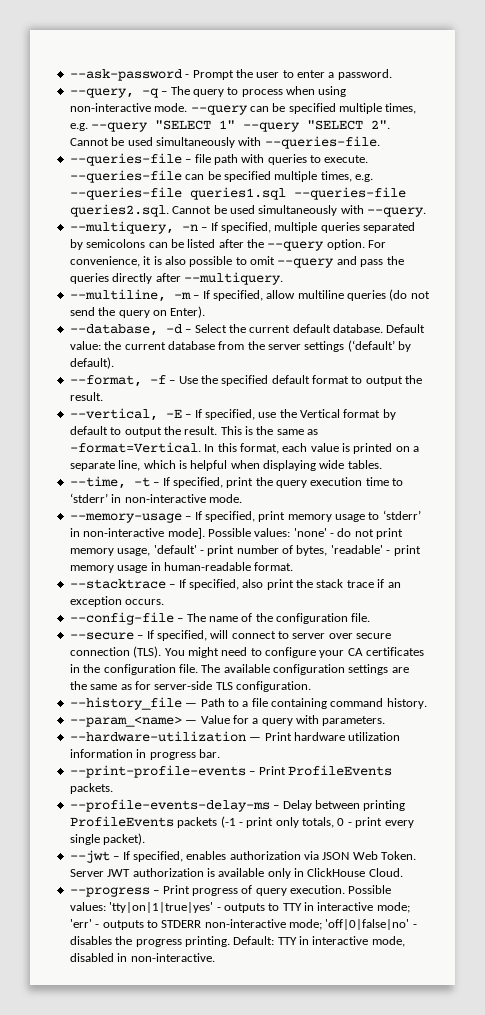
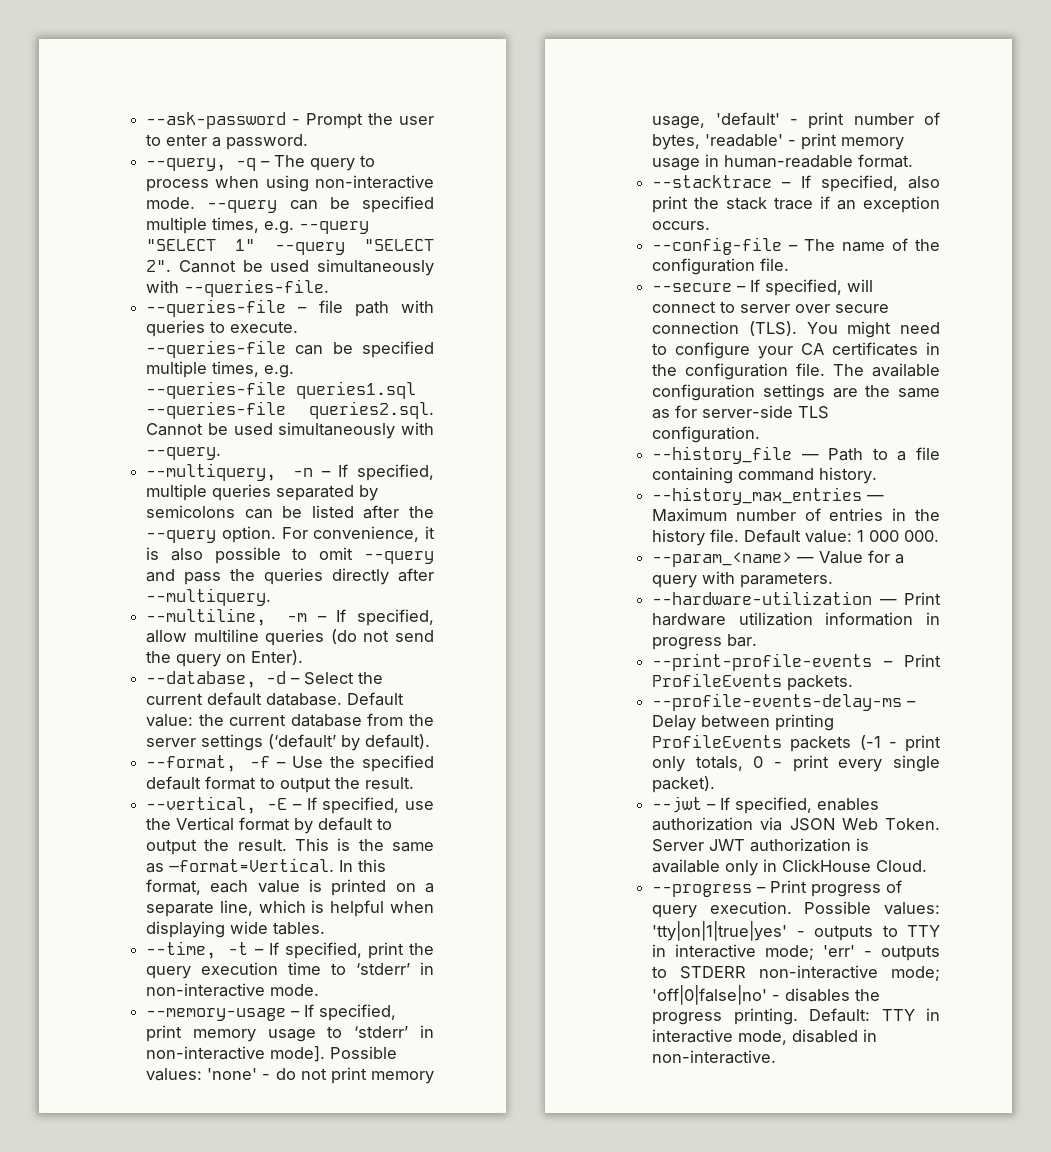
(427, 703) none -> [652,487,885,505] [652,508,940,522] [652,529,940,546] // --history_max_entries — Maximum number of entries in the history file. Default value: 1 000 000.

